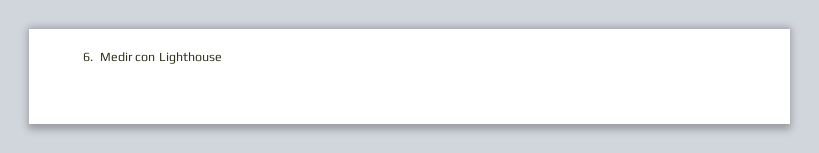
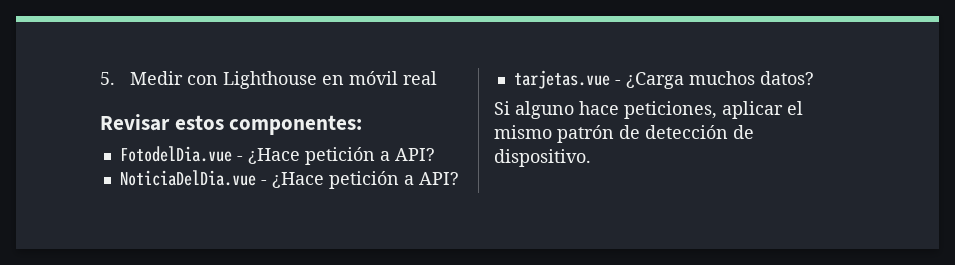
[83,52,93,62] 6. -> [100,72,115,85] 5.
(222, 58) none -> [322,71,438,85] [100,114,363,135] [119,146,435,165] [119,170,459,189] [513,70,814,89] [494,101,803,119] [494,125,754,143] [494,149,591,167] en móvil real // Revisar estos componentes: // FotodelDia.vue - ¿Hace petición a API? // NoticiaDelDia.vue - ¿Hace petición a API? // tarjetas.vue - ¿Carga muchos datos? // Si alguno hace peticiones, aplicar el mismo patrón de detección de dispositivo.

